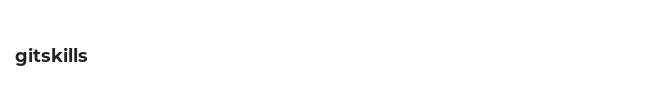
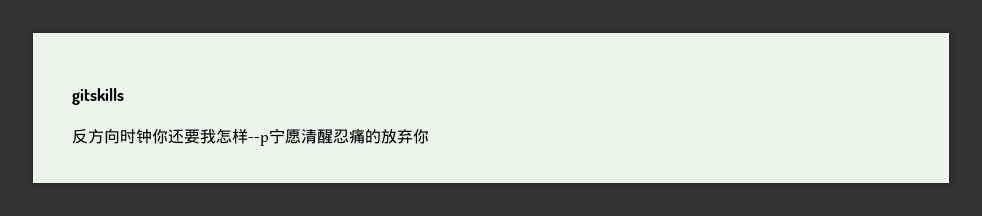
(88, 56) none -> [72,128,429,146] // 反方向时钟你还要我怎样--p宁愿清醒忍痛的放弃你

